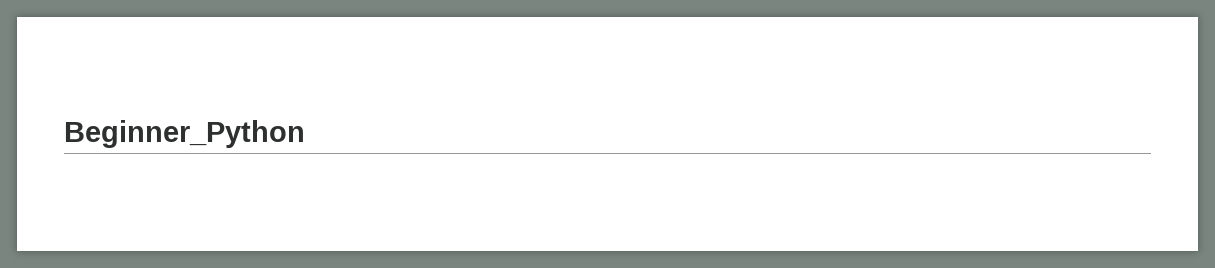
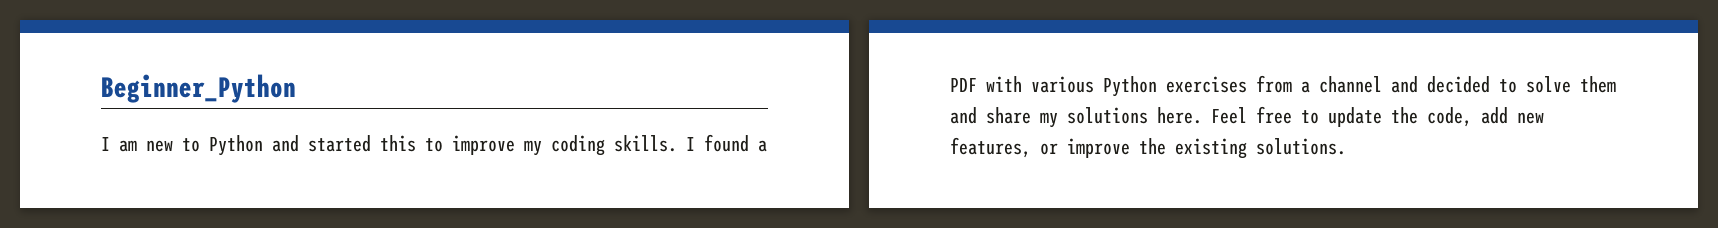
(305, 134) none -> [101,134,767,156] [950,75,1616,97] [950,106,1544,128] [950,137,1346,159] // I am new to Python and started this to improve my coding skills. I found a PDF with various Python exercises from a channel and decided to solve them and share my solutions here. Feel free to update the code, add new features, or improve the existing solutions.

